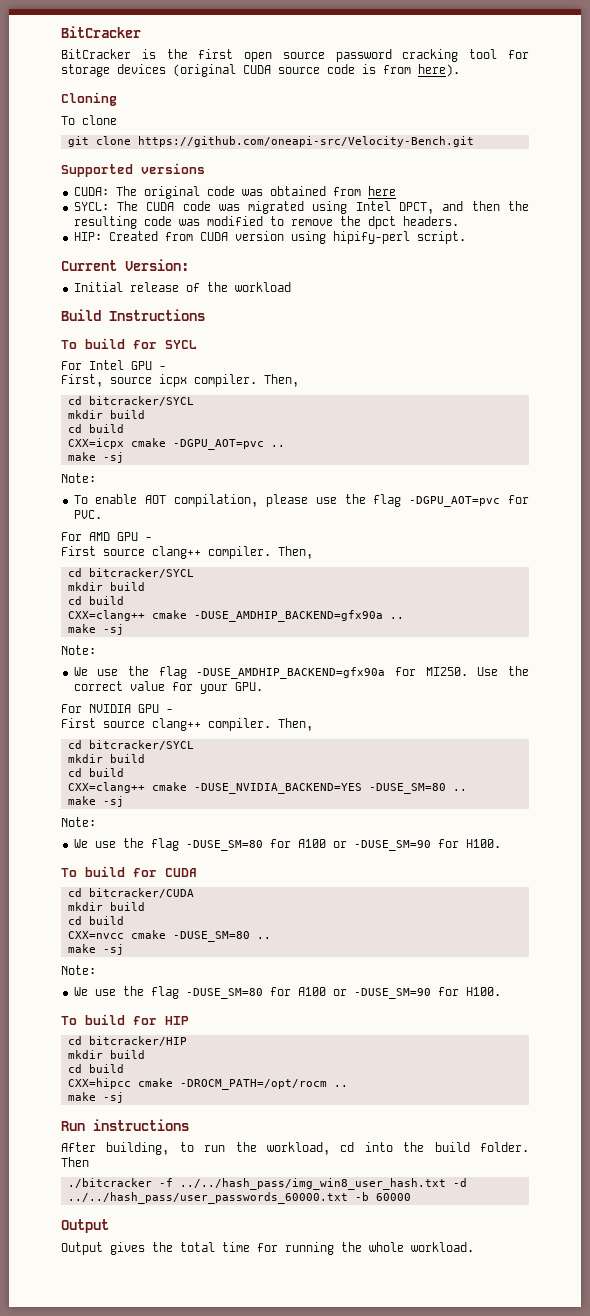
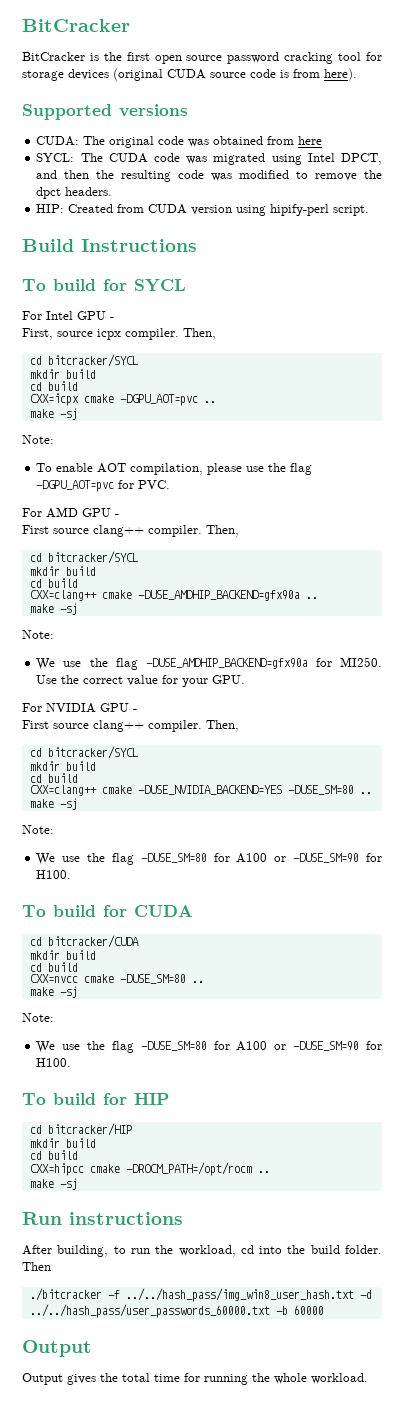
[61,92,117,106] [61,115,117,125] [67,136,474,147] // Cloning // To clone // git clone https://github.com/oneapi-src/Velocity-Bench.git -> (357, 74) none
[61,259,189,271] [73,282,291,292] // Current Version: // Initial release of the workload -> (370, 210) none

